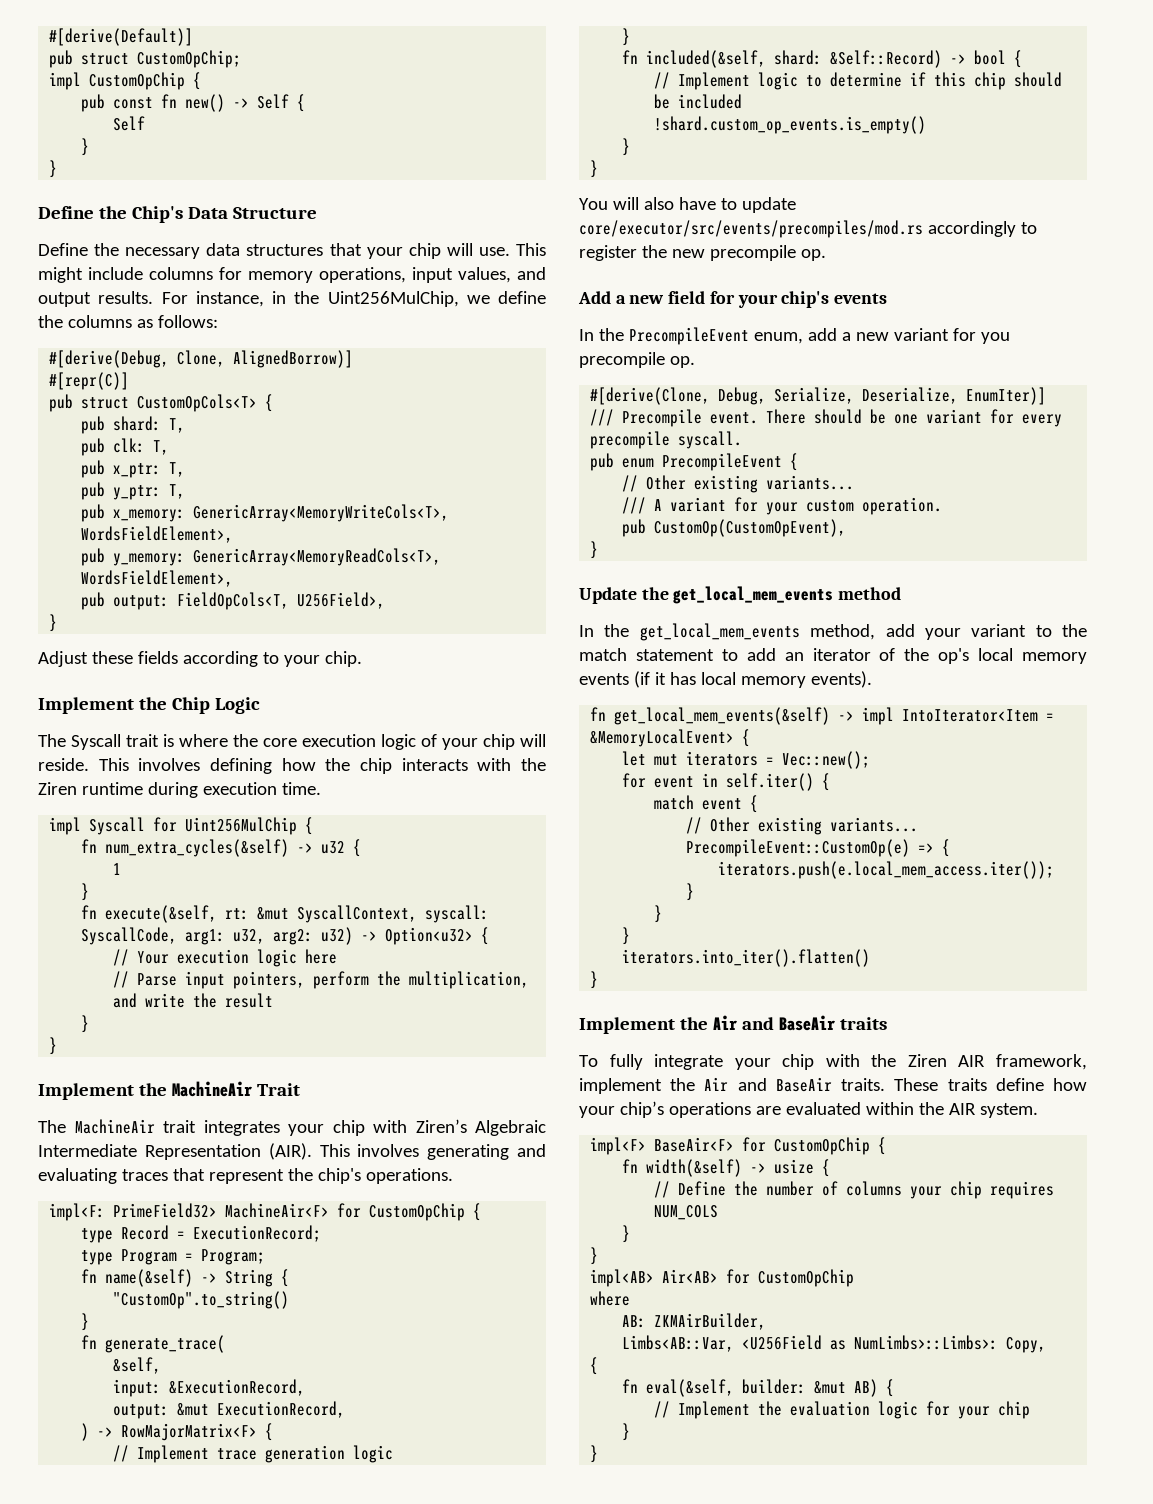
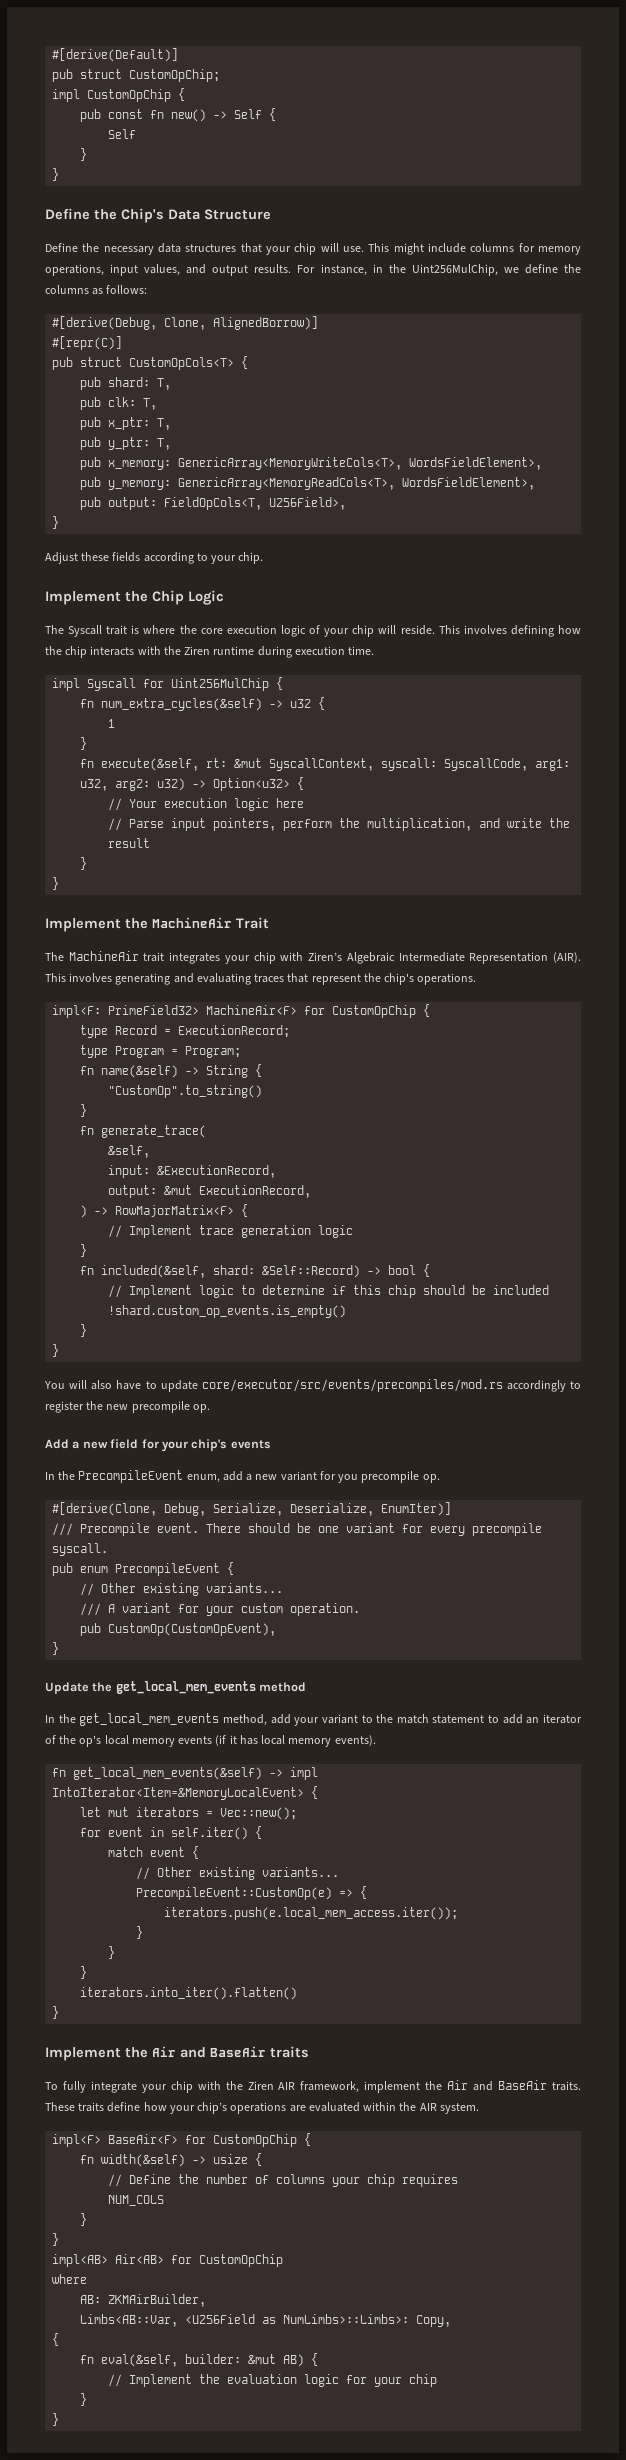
[902,709,1055,722] [590,729,735,747] IntoIterator<Item = &MemoryLocalEvent> -> [52,1787,305,1800] IntoIterator<Item=&MemoryLocalEvent>

